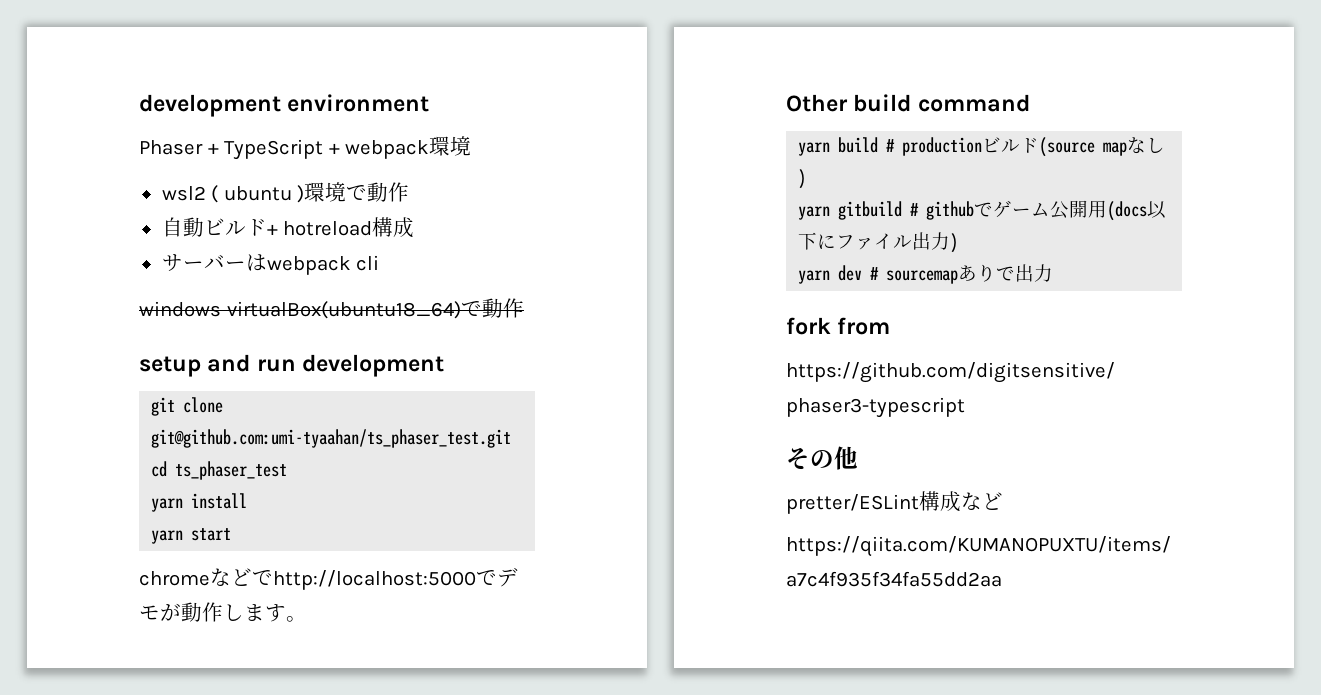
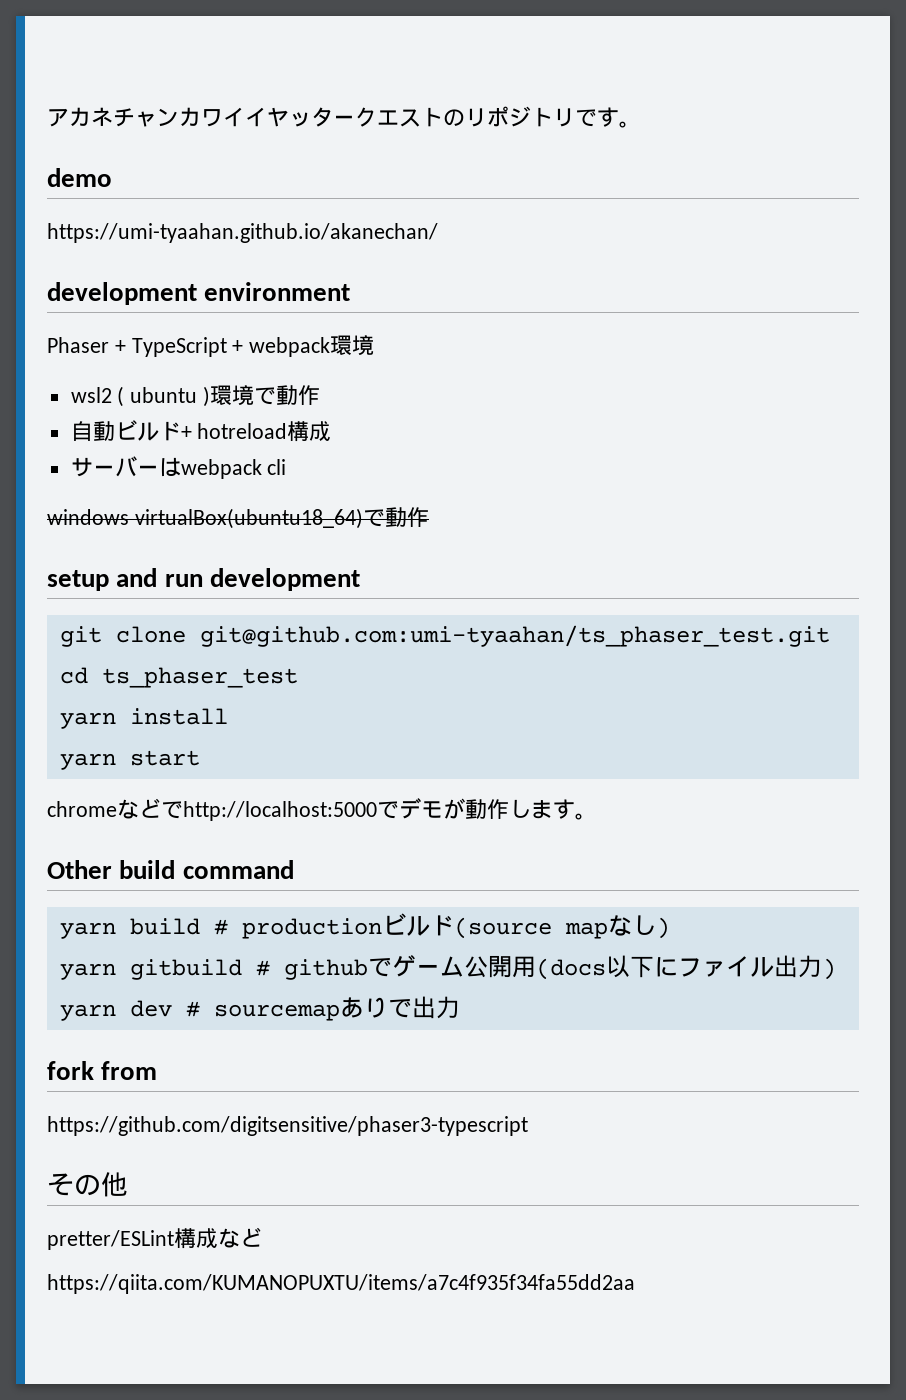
(139, 105) none -> [47,106,641,128] [47,168,112,187] [47,223,438,243] アカネチャンカワイイヤッタークエストのリポジトリです。 // demo // https://umi-tyaahan.github.io/akanechan/ //

